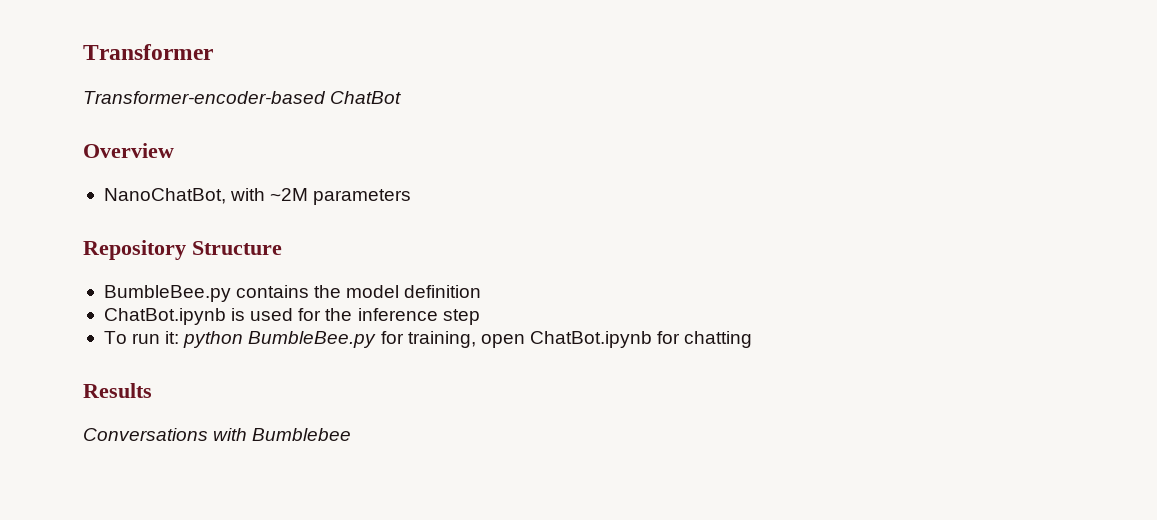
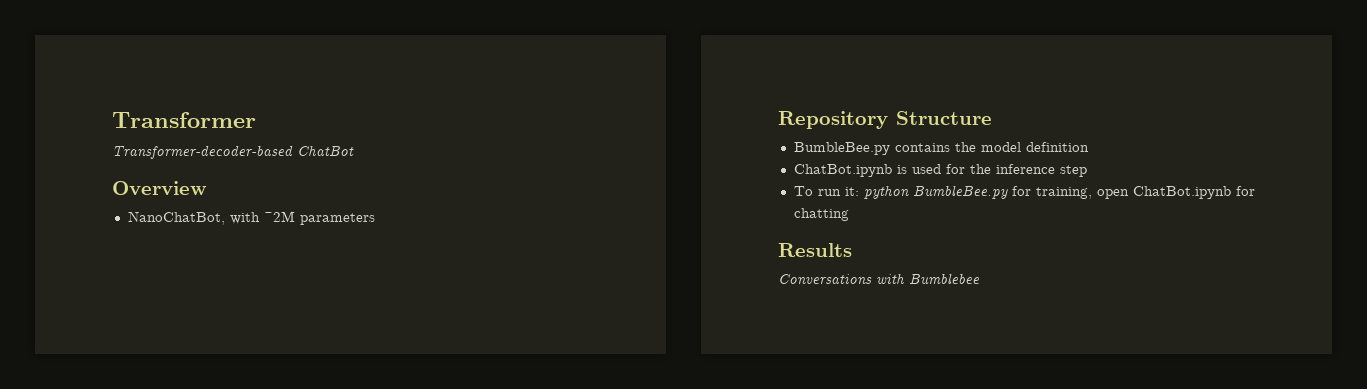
[83,91,326,104] Transformer-encoder-based -> [112,145,293,159] Transformer-decoder-based

